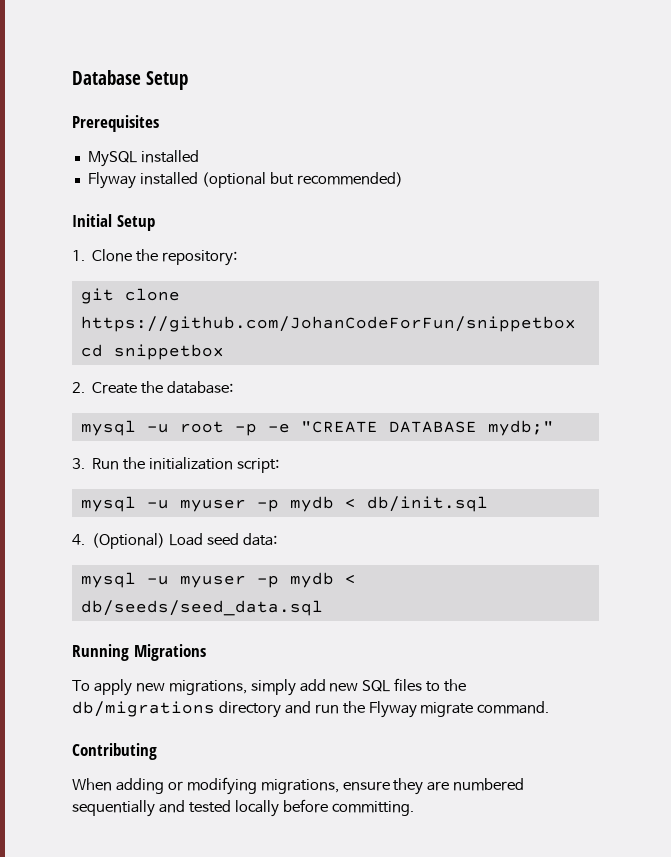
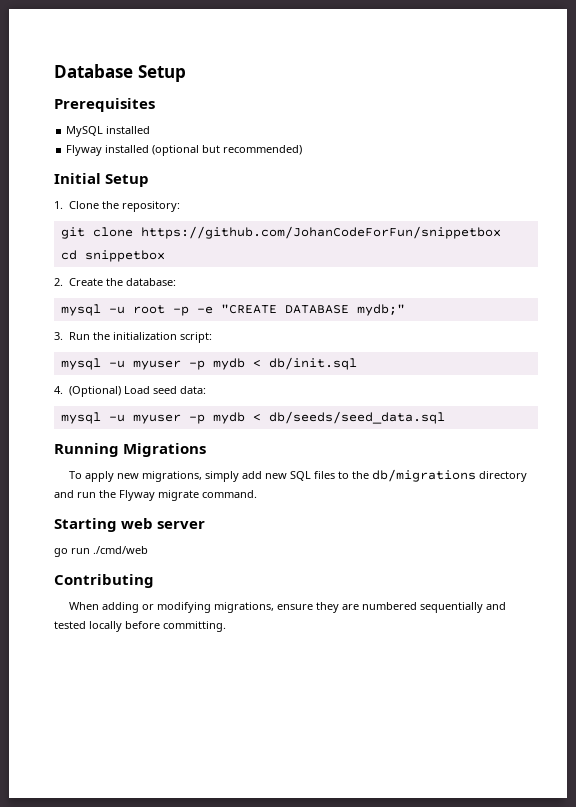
(550, 707) none -> [54,518,206,532] [54,546,148,557] // Starting web server // go run ./cmd/web

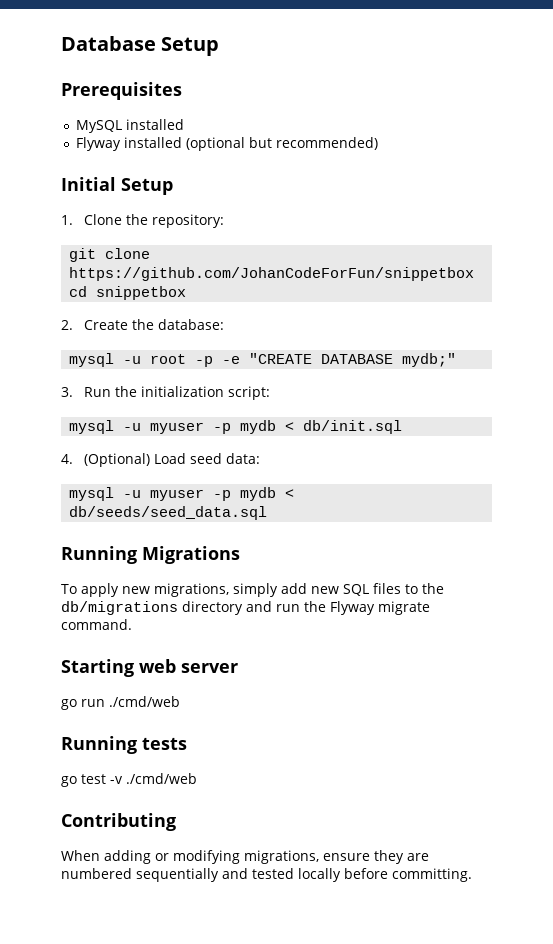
(148, 550) none -> [61,736,187,754] [61,773,197,787] // Running tests // go test -v ./cmd/web

